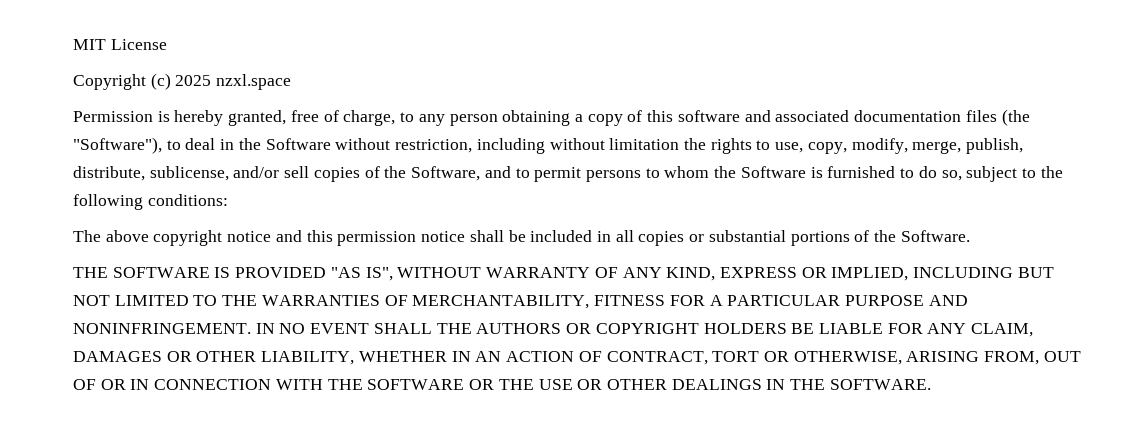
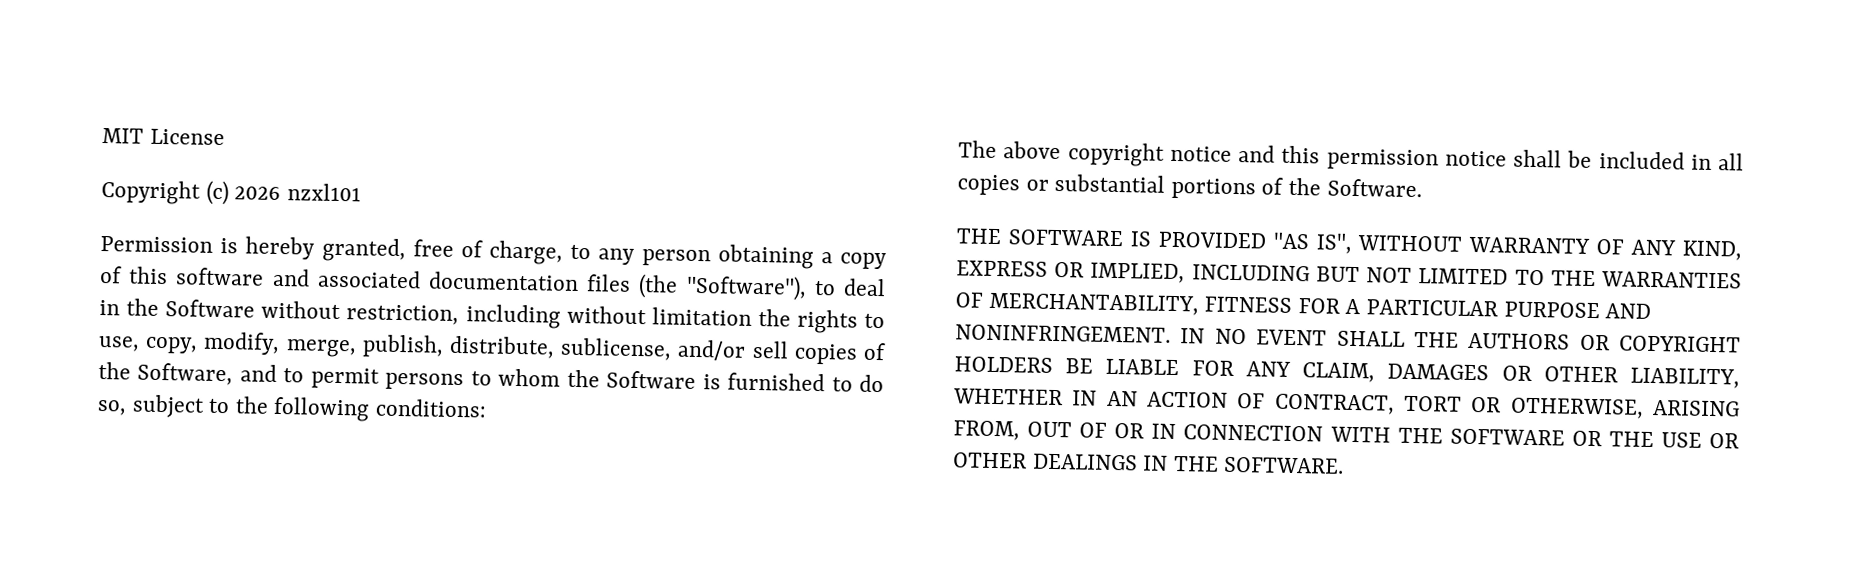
[175,74,292,90] 2025 nzxl.space -> [234,183,361,202] 2026 nzxl101

